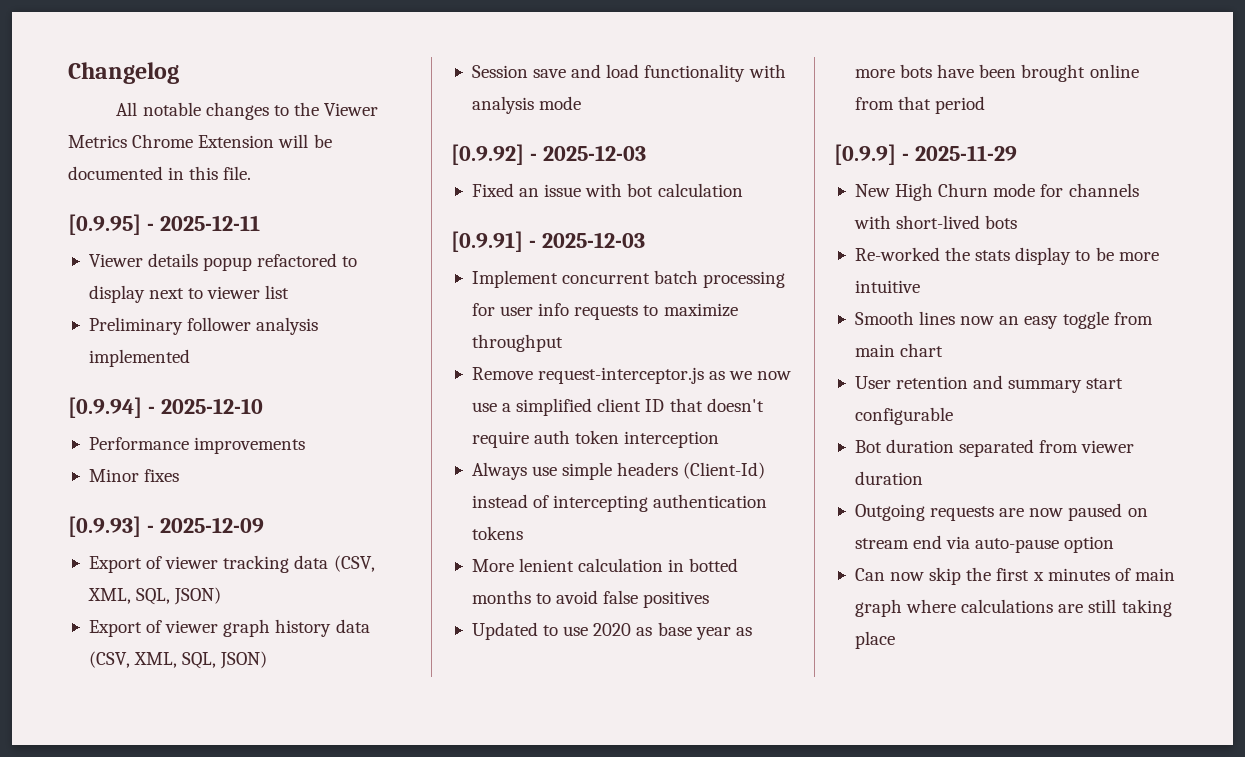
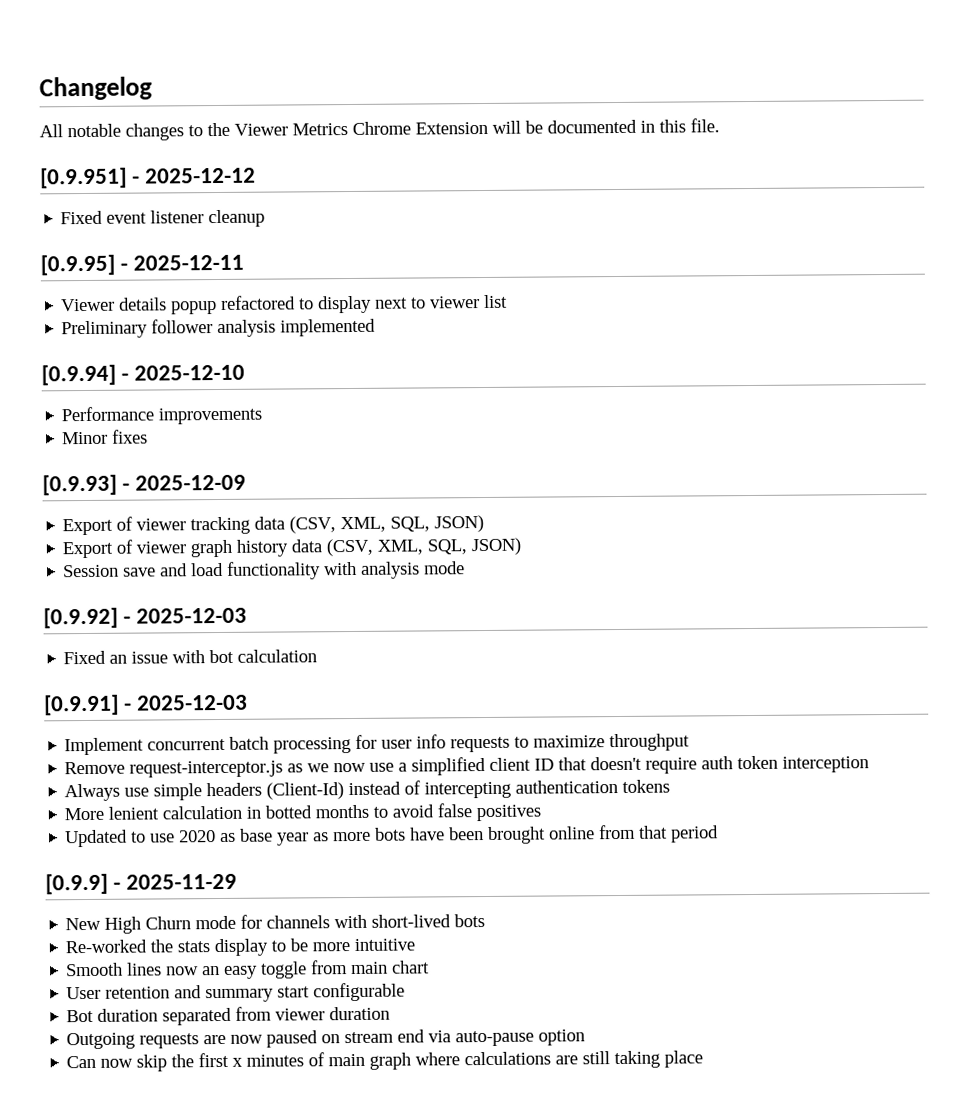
(252, 173) none -> [40,167,257,189] [60,209,266,228] // [0.9.951] - 2025-12-12 // Fixed event listener cleanup

